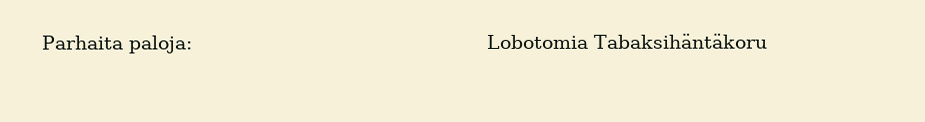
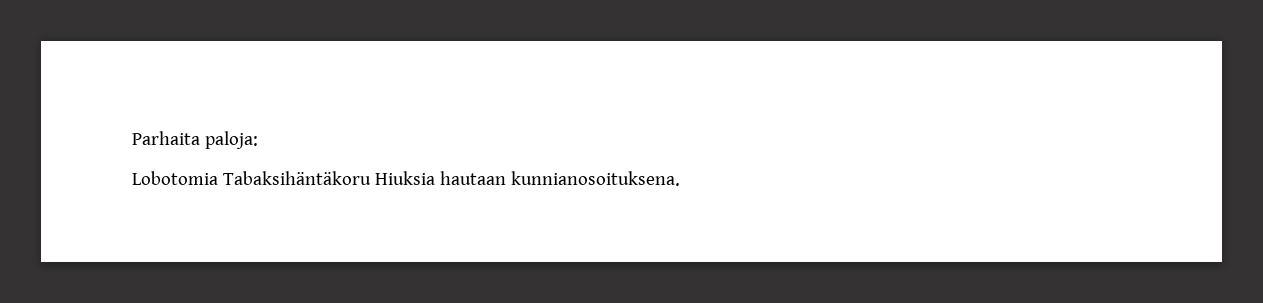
(767, 41) none -> [374,171,680,186] Hiuksia hautaan kunnianosoituksena.

